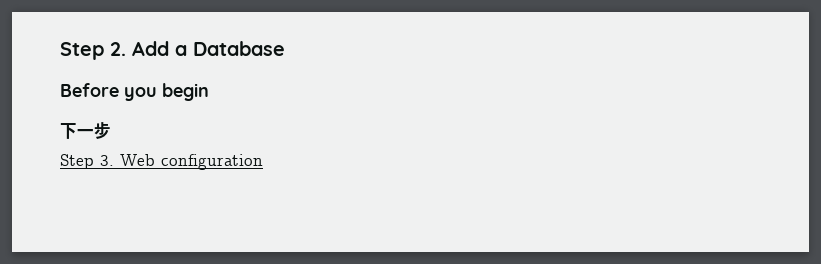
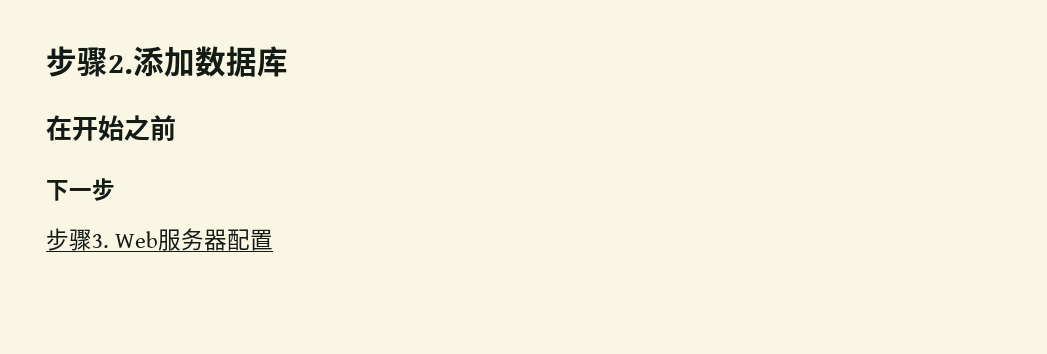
[60,41,285,60] [60,83,209,101] Step 2. Add a Database // Before you begin -> [46,46,288,77] [46,115,176,141] 步骤2.添加数据库 // 在开始之前
[60,154,94,169] Step -> [46,228,92,251] 步骤
[161,154,263,170] configuration -> [158,228,274,251] 服务器配置

